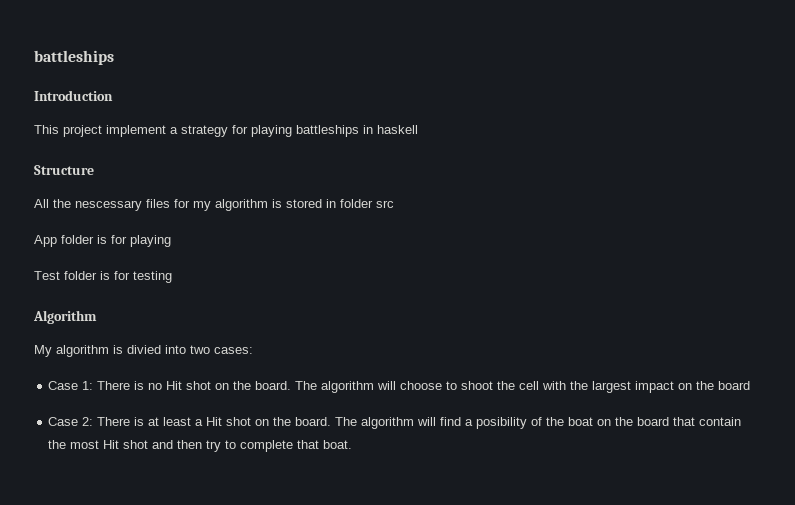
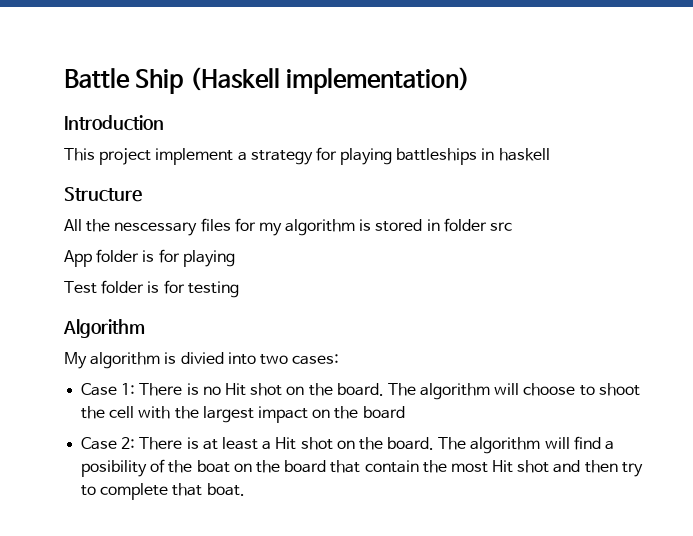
[34,50,114,65] battleships -> [64,67,471,94] Battle Ship (Haskell implementation)

